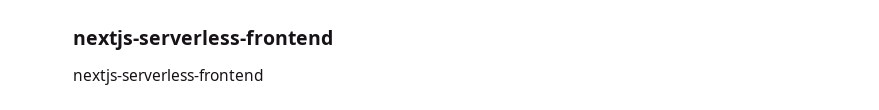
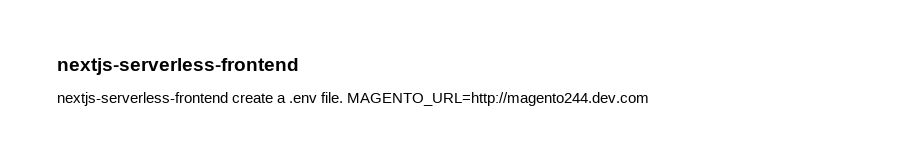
(264, 77) none -> [232,92,650,106] create a .env file. MAGENTO_URL=http://magento244.dev.com

